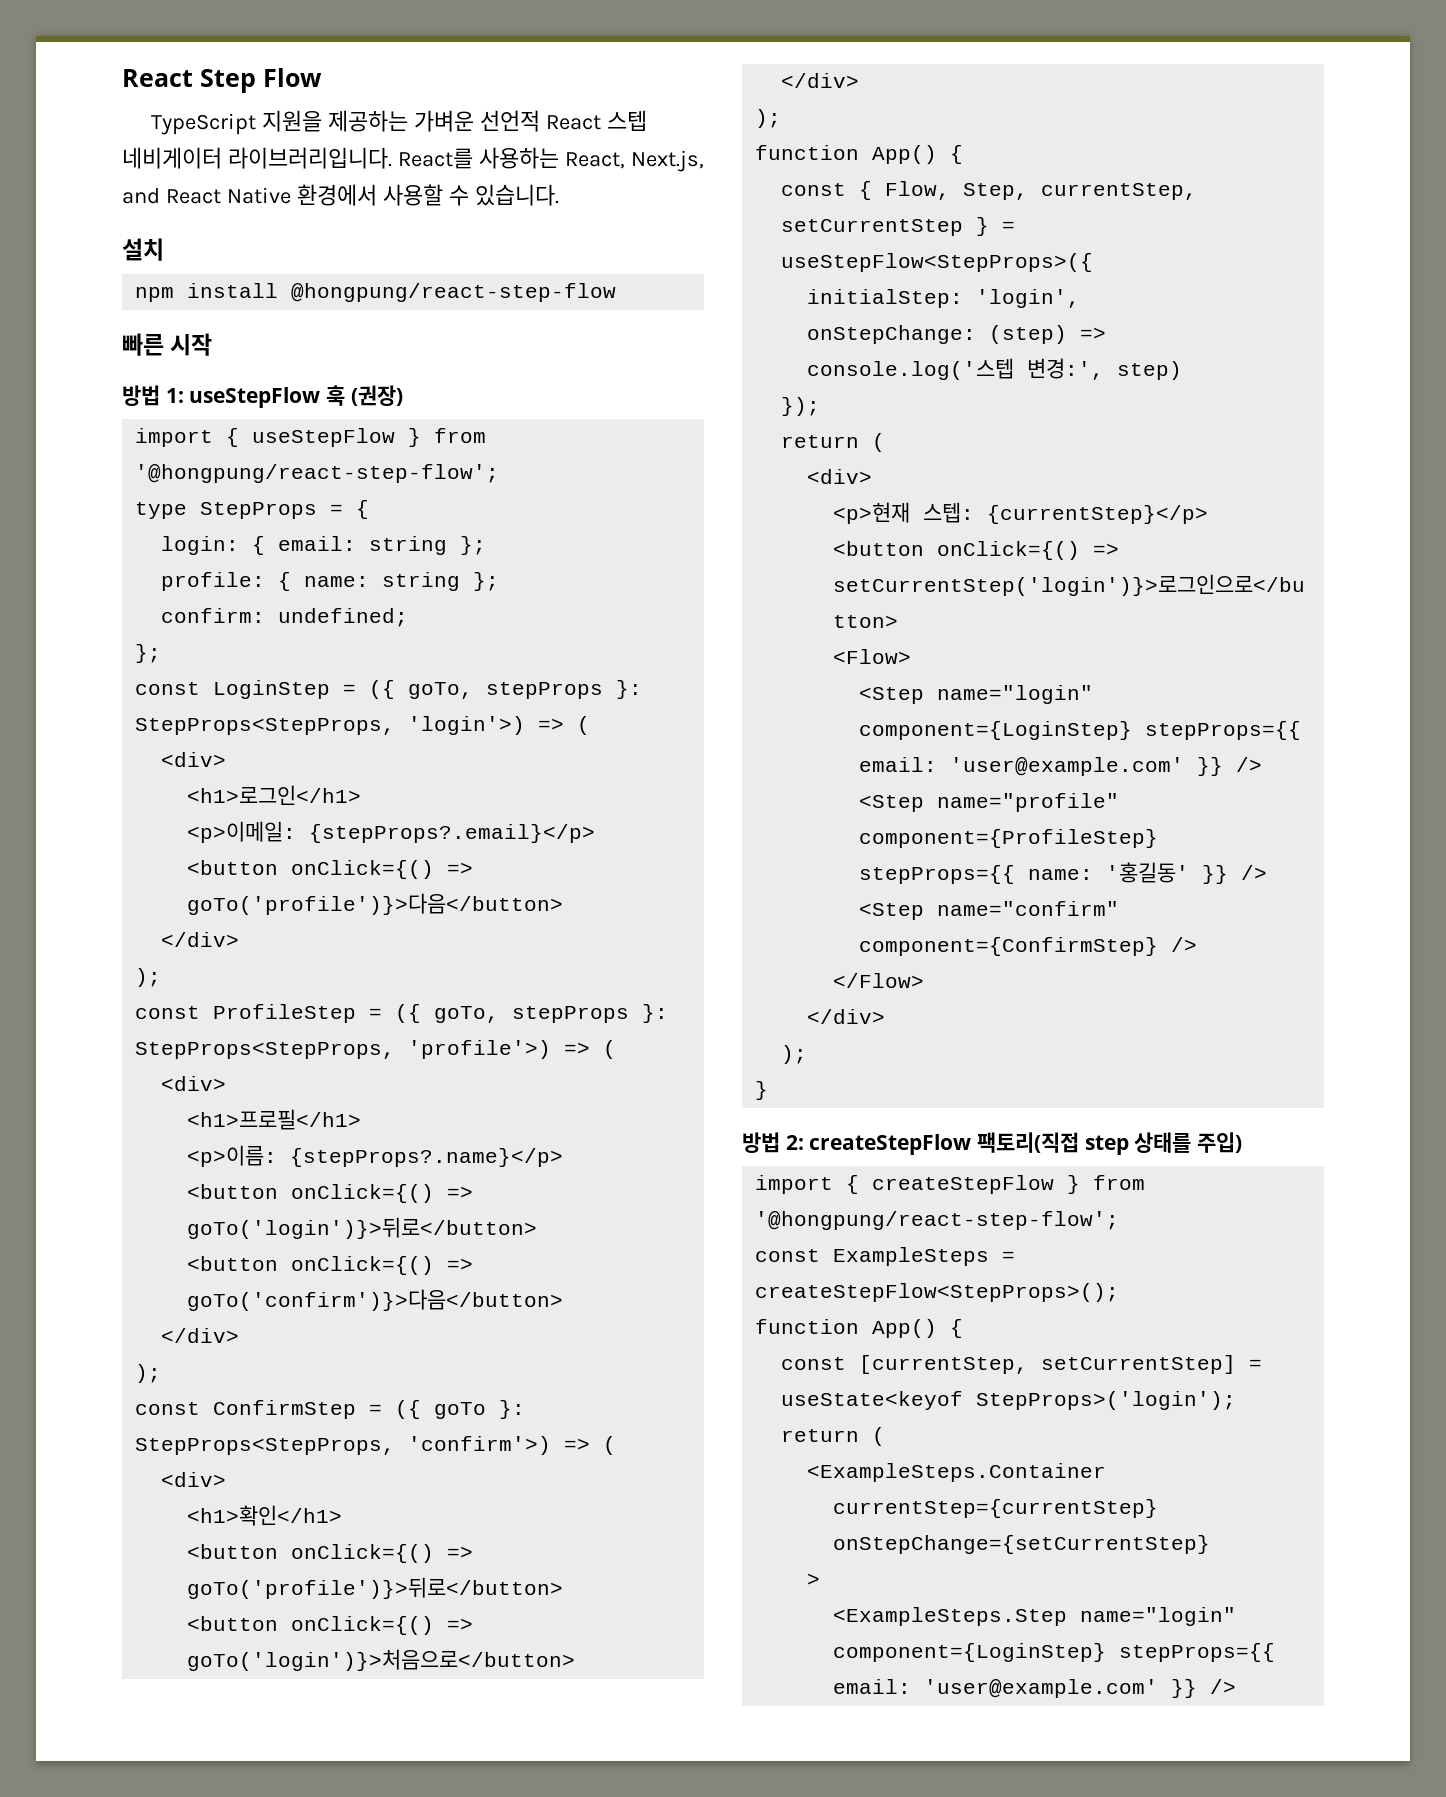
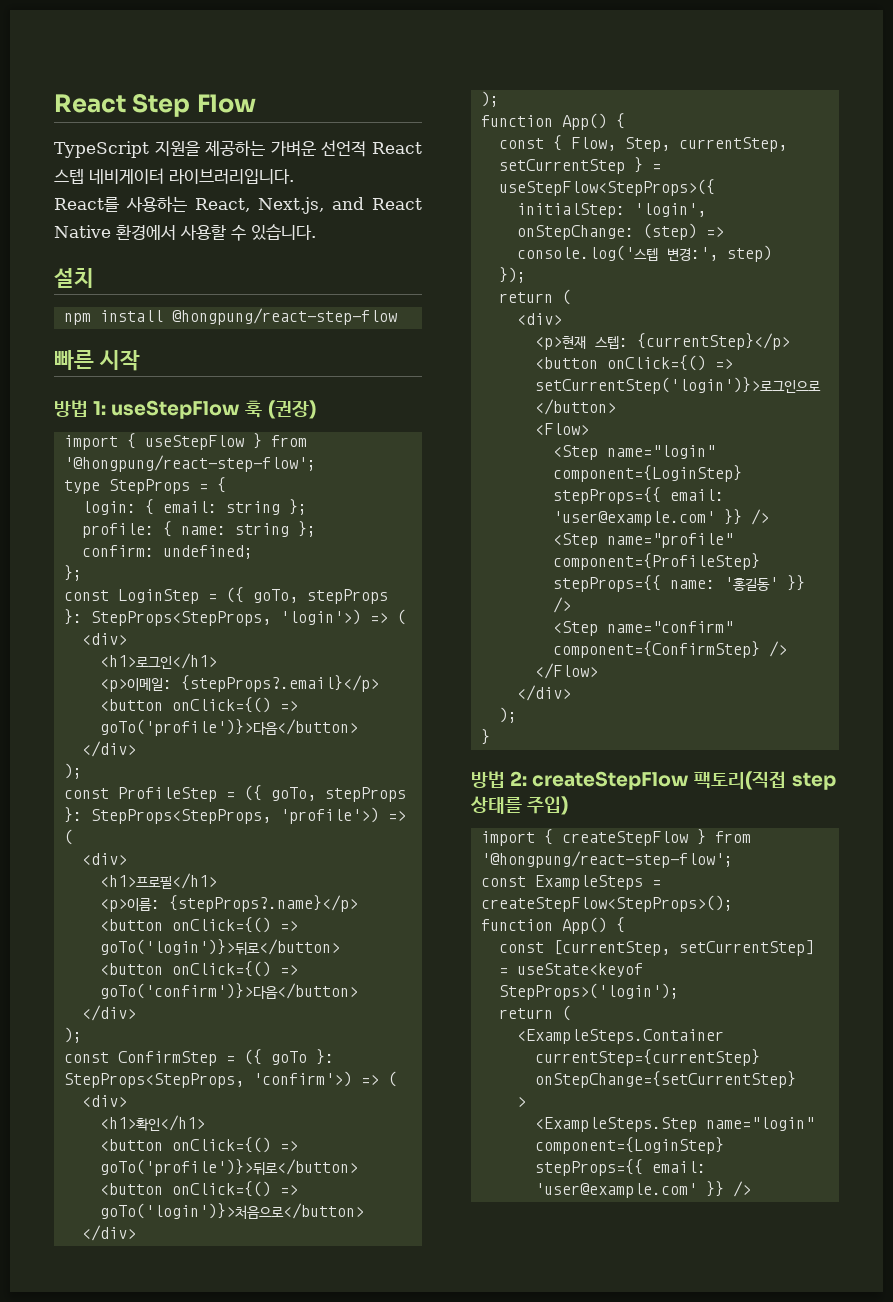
(392, 158) none -> (294, 176) //

